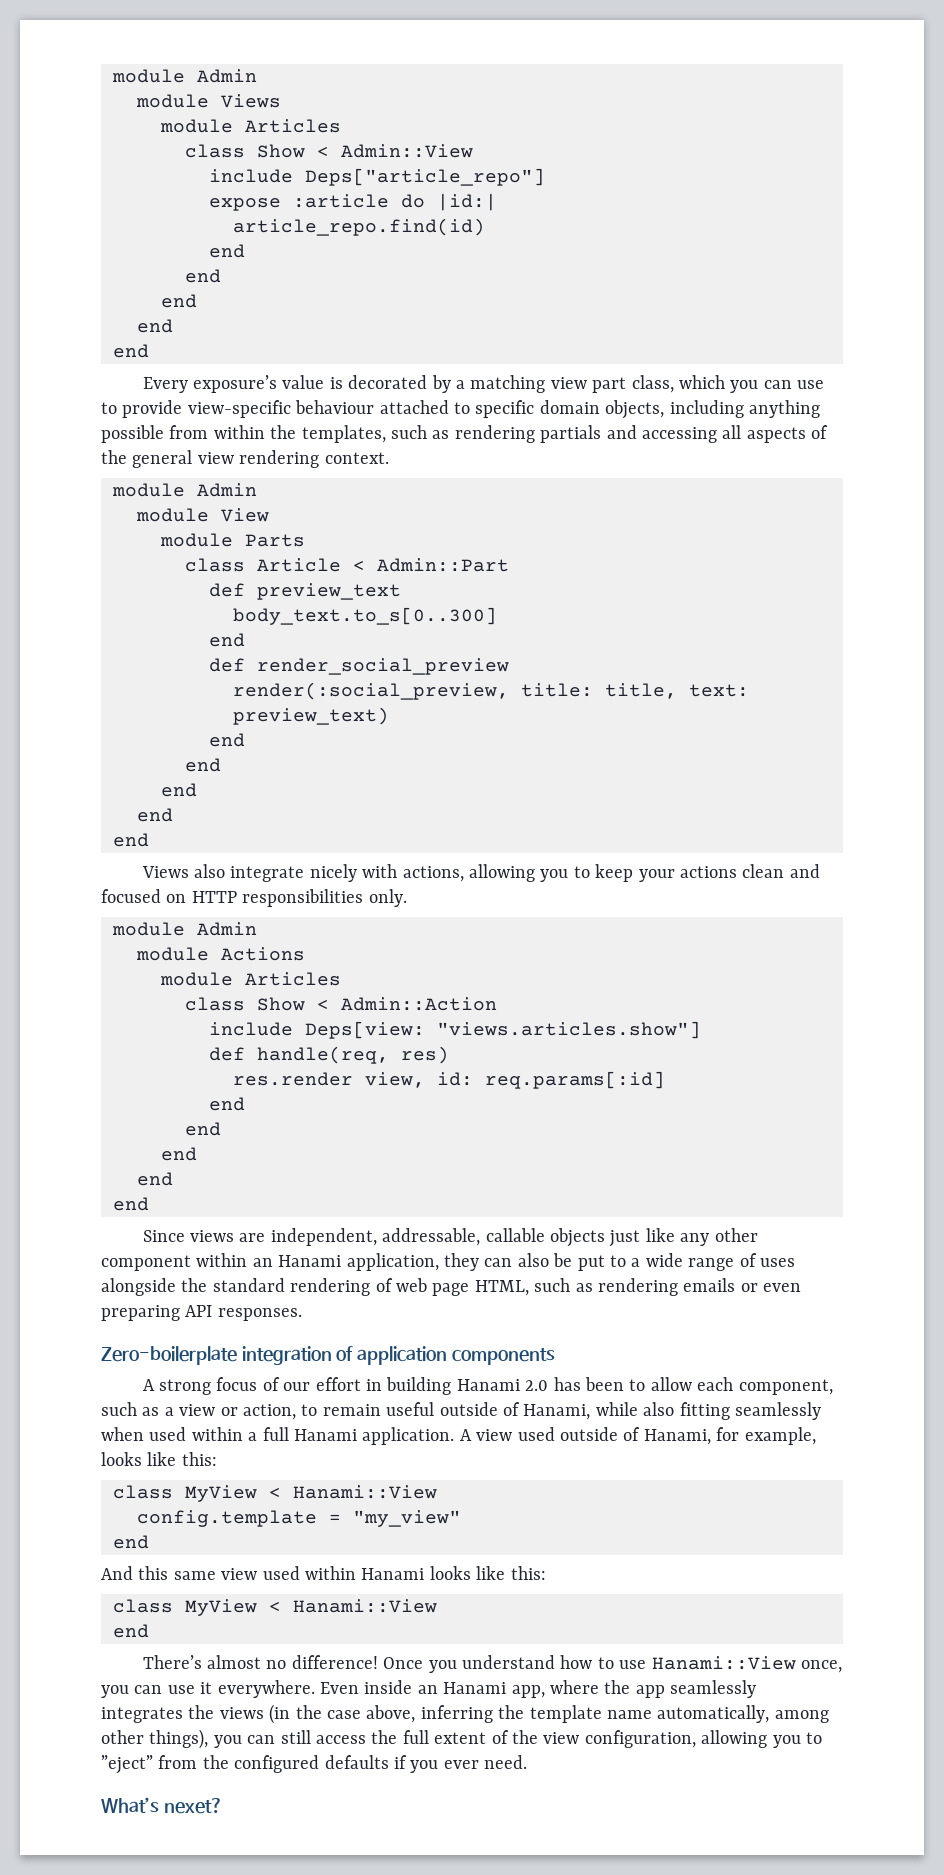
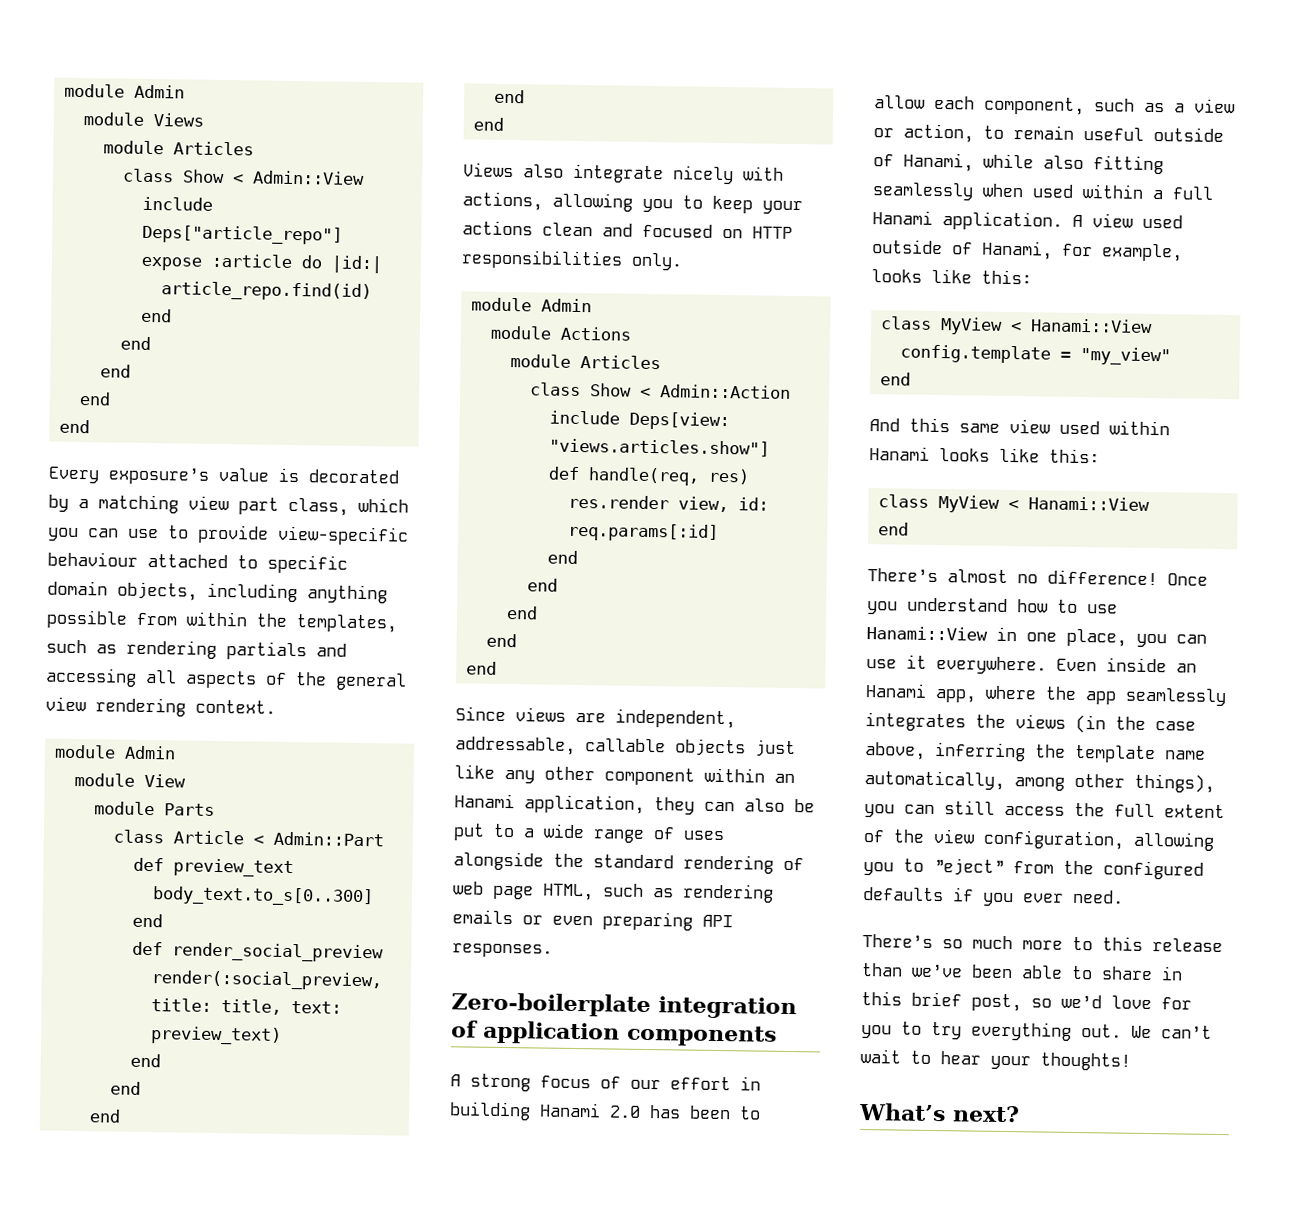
[800,1660,842,1673] once, -> [996,626,1127,647] in one place,
(528, 1762) none -> [862,934,1223,953] [861,963,1183,981] [861,991,1192,1012] [861,1021,1212,1041] [860,1048,1131,1071] // There’s so much more to this release than we’ve been able to share in this brief post, so we’d love for you to try everything out. We can’t wait to hear your thoughts!
[163,1798,223,1814] nexet? -> [952,1105,1020,1123] next?

